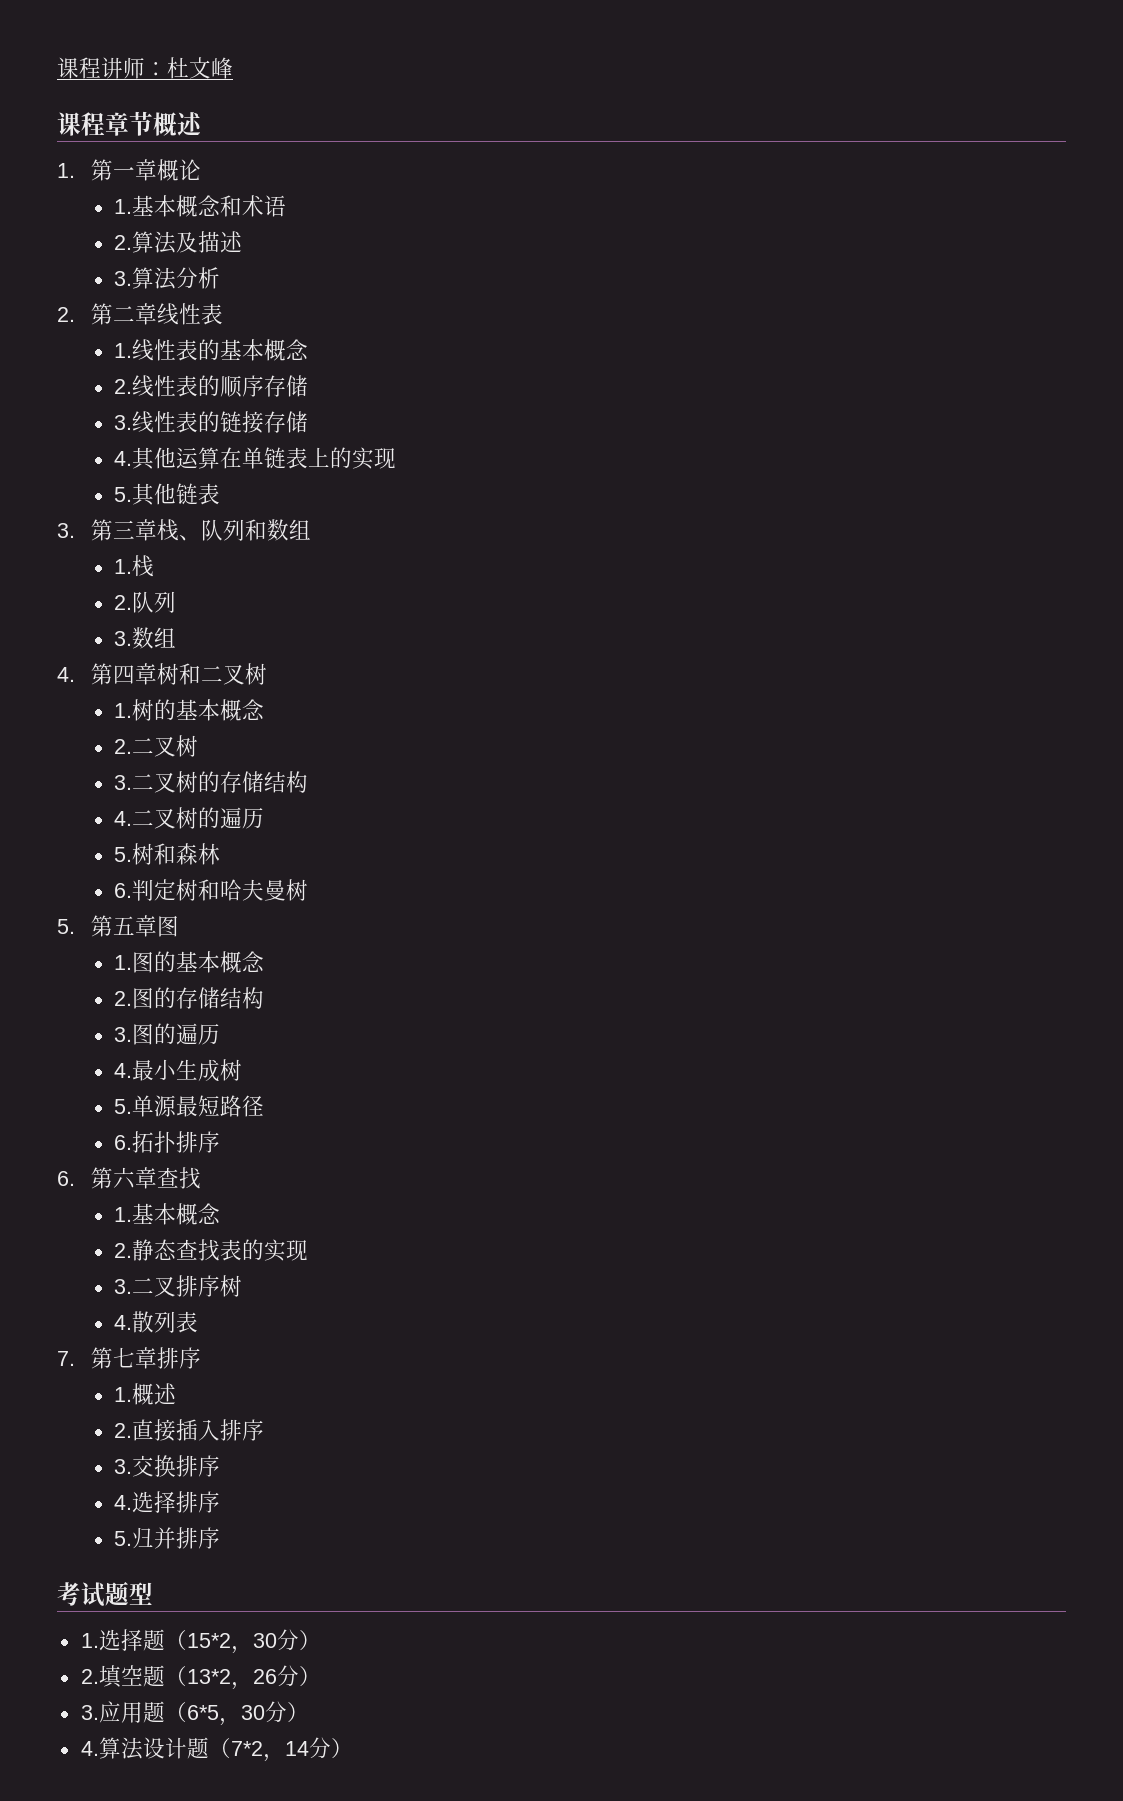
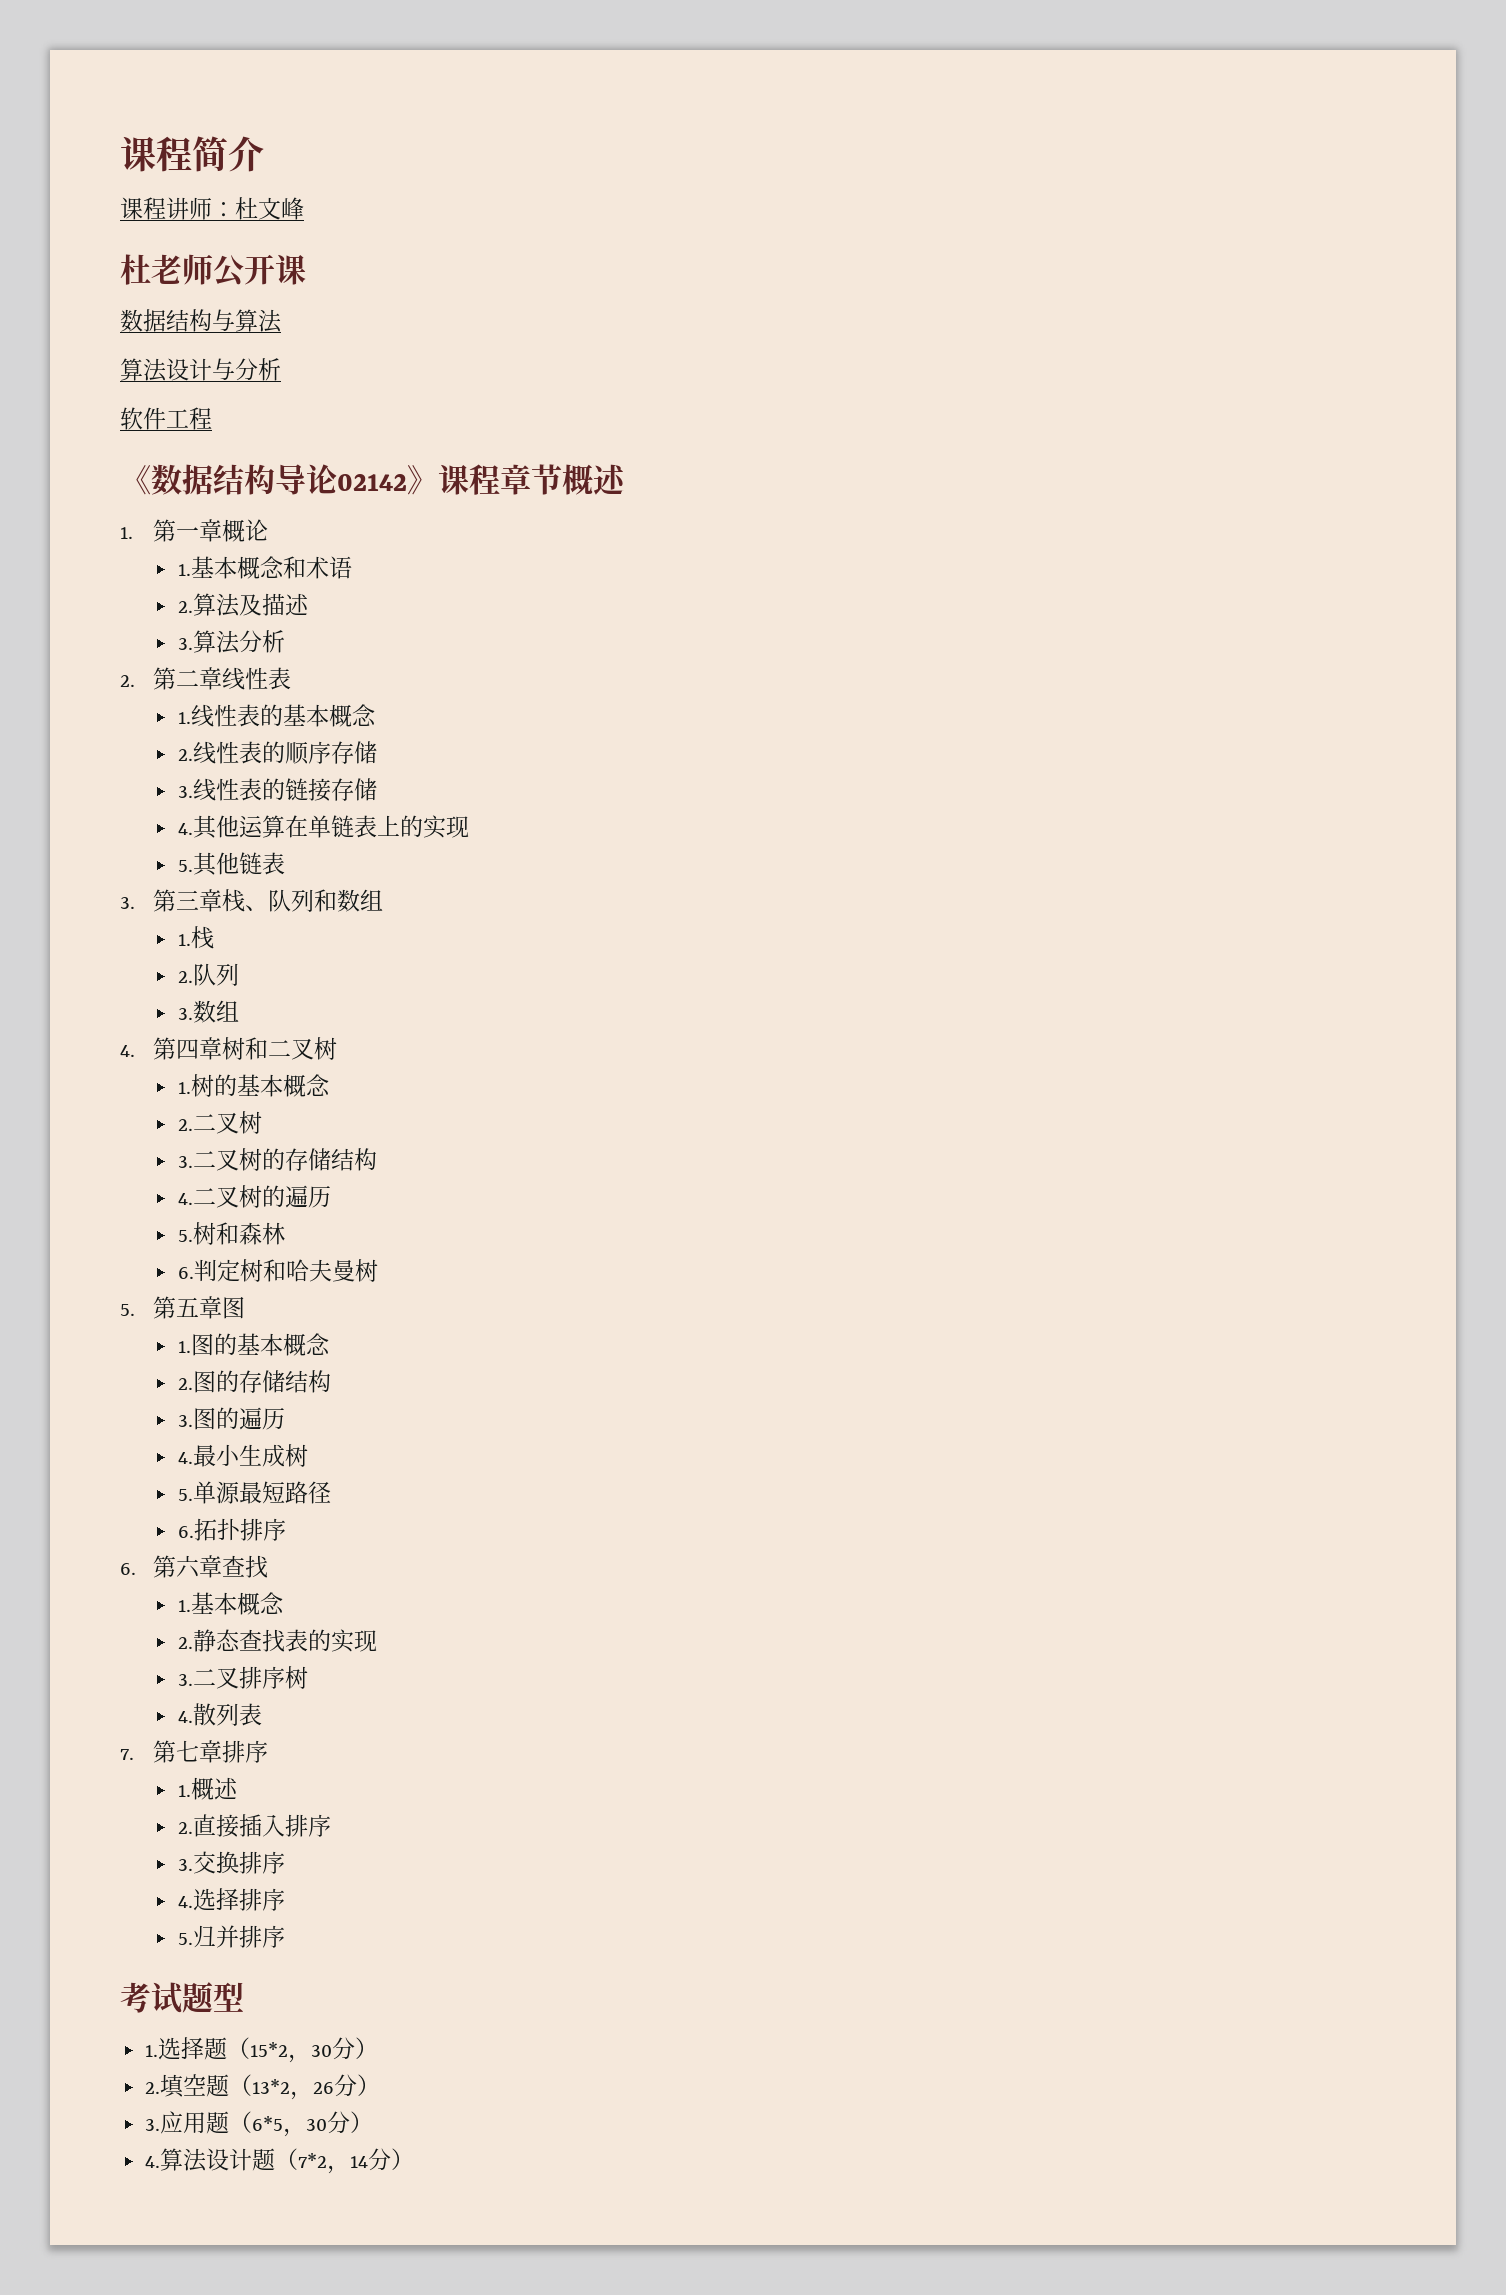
[57,57,101,79] 课程 -> [120,136,264,172] [120,197,166,220] 课程简介 // 课程
(233, 68) none -> [120,254,306,288] [120,309,282,333] [120,358,281,382] [120,407,212,430] [120,464,438,495] 杜老师公开课 // 数据结构与算法 // 算法设计与分析 // 软件工程 // 《数据结构导论02142》

